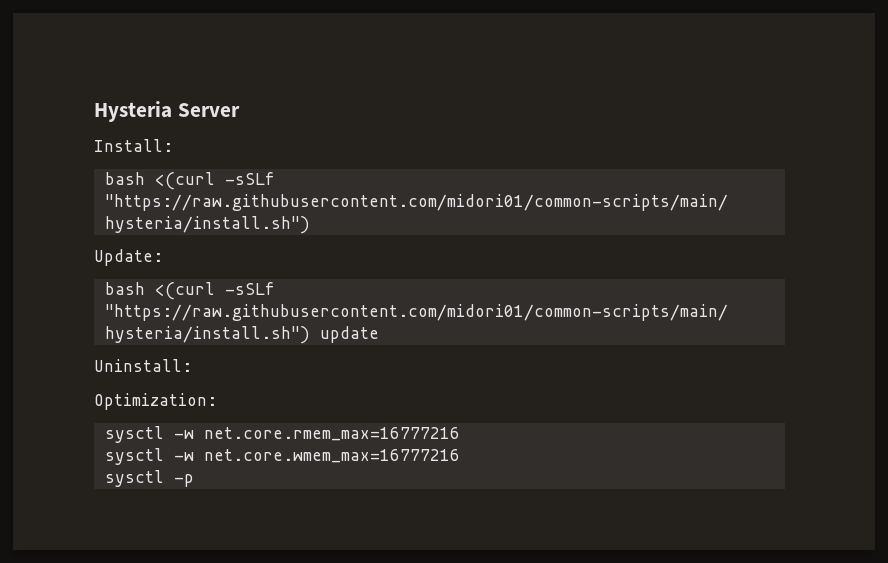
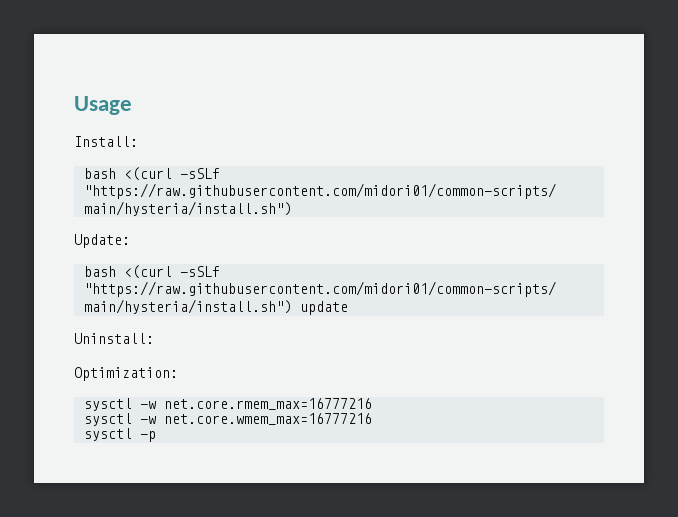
[94,101,240,122] Hysteria Server -> [74,96,132,115] Usage

